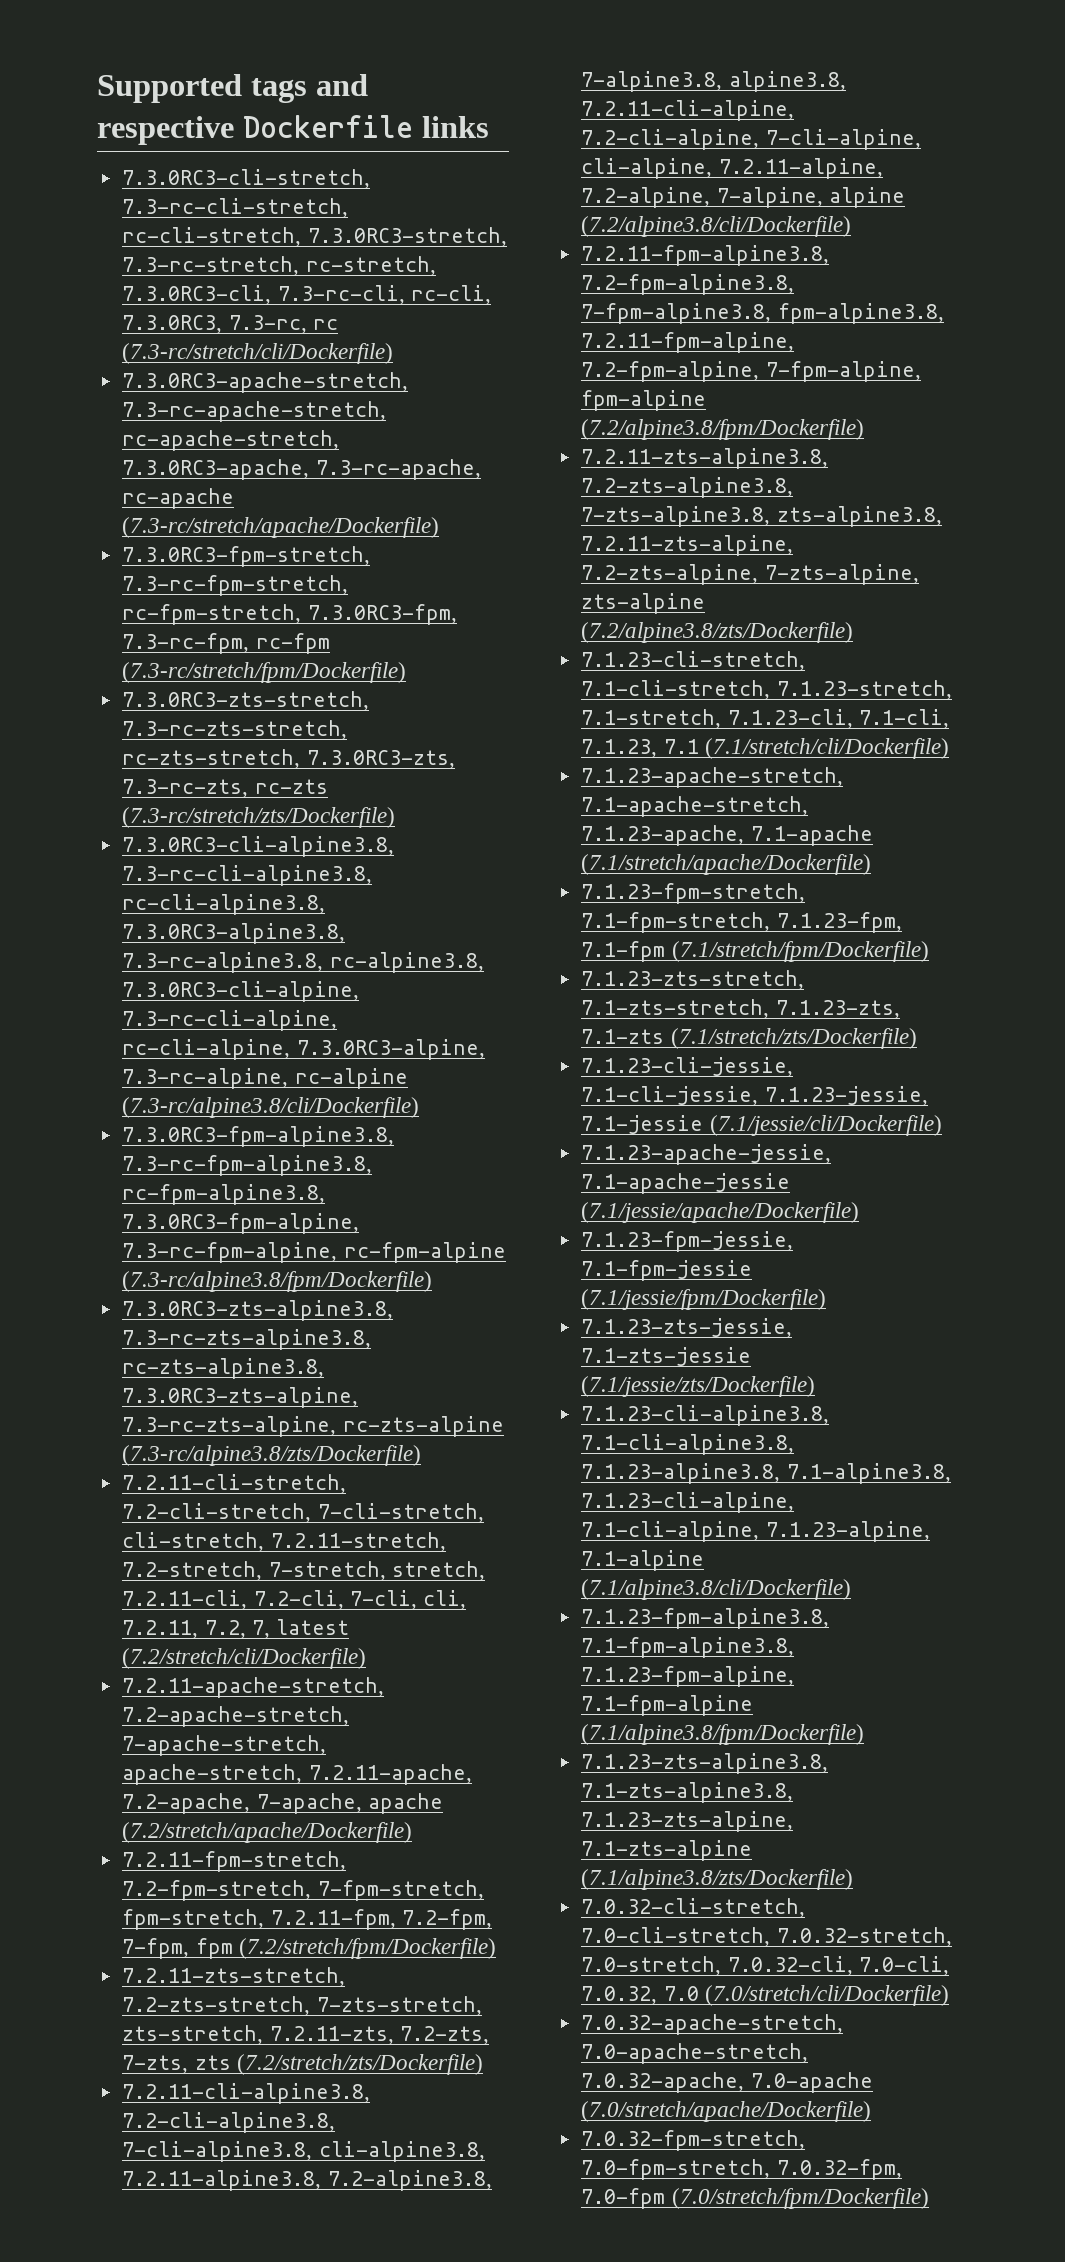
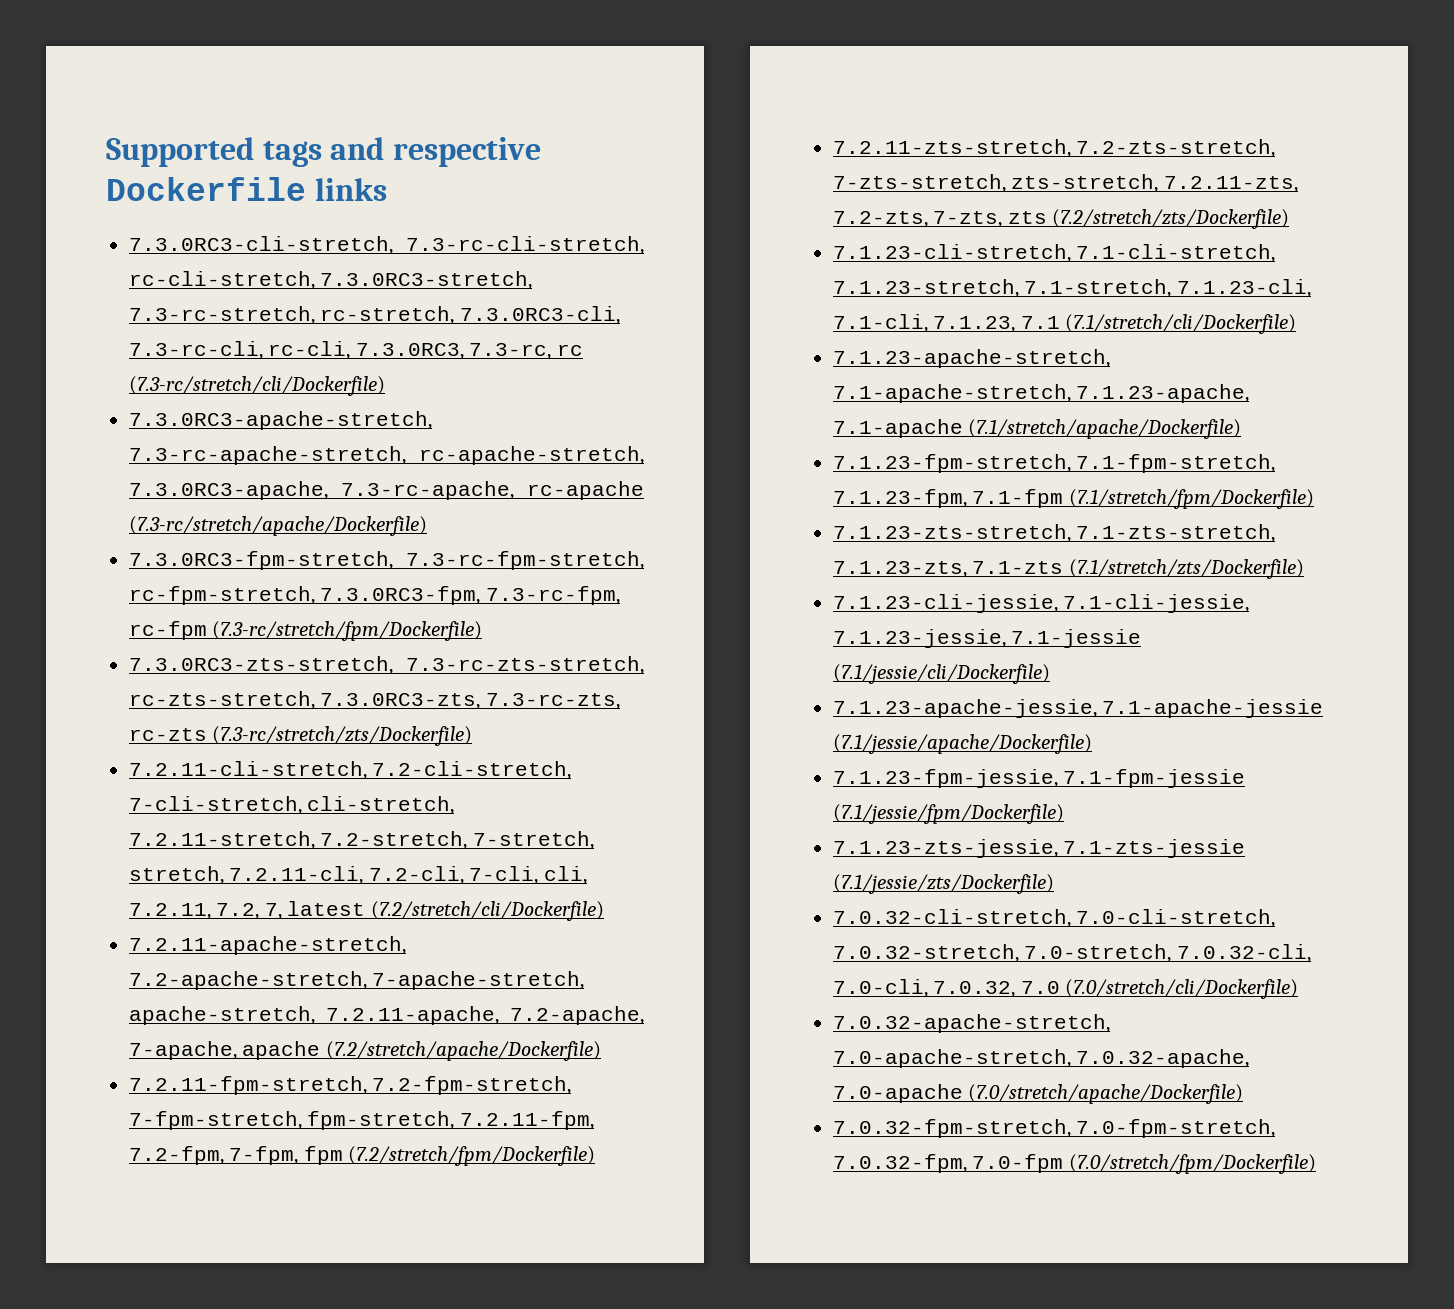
[122,836,395,857] [122,865,373,886] [122,894,326,915] [122,923,346,944] [122,952,484,973] [122,981,360,1002] [122,1010,338,1031] [122,1039,485,1060] [122,1068,408,1089] [122,1097,420,1118] [122,1126,395,1147] [122,1155,373,1176] [122,1184,326,1205] [122,1213,360,1234] [122,1242,506,1263] [122,1271,433,1292] [122,1300,394,1321] [122,1329,372,1350] [122,1358,325,1379] [122,1387,359,1408] [122,1416,504,1437] [122,1445,422,1466] // 7.3.0RC3-cli-alpine3.8, 7.3-rc-cli-alpine3.8, rc-cli-alpine3.8, 7.3.0RC3-alpine3.8, 7.3-rc-alpine3.8, rc-alpine3.8, 7.3.0RC3-cli-alpine, 7.3-rc-cli-alpine, rc-cli-alpine, 7.3.0RC3-alpine, 7.3-rc-alpine, rc-alpine (7.3-rc/alpine3.8/cli/Dockerfile) // 7.3.0RC3-fpm-alpine3.8, 7.3-rc-fpm-alpine3.8, rc-fpm-alpine3.8, 7.3.0RC3-fpm-alpine, 7.3-rc-fpm-alpine, rc-fpm-alpine (7.3-rc/alpine3.8/fpm/Dockerfile) // 7.3.0RC3-zts-alpine3.8, 7.3-rc-zts-alpine3.8, rc-zts-alpine3.8, 7.3.0RC3-zts-alpine, 7.3-rc-zts-alpine, rc-zts-alpine (7.3-rc/alpine3.8/zts/Dockerfile) -> (473, 736) none
[122,2083,371,2104] [122,2112,336,2133] [122,2141,485,2162] [122,2170,492,2191] [581,71,846,92] [581,100,795,121] [581,129,921,150] [581,158,883,179] [581,187,905,208] [581,216,852,237] [581,245,830,266] [581,274,795,295] [581,303,944,324] [581,332,795,353] [581,361,921,382] [581,390,707,411] [581,419,865,440] [581,448,829,469] [581,477,794,498] [581,506,942,527] [581,535,794,556] [581,564,919,585] [581,593,706,614] [581,622,854,643] // 7.2.11-cli-alpine3.8, 7.2-cli-alpine3.8, 7-cli-alpine3.8, cli-alpine3.8, 7.2.11-alpine3.8, 7.2-alpine3.8, 7-alpine3.8, alpine3.8, 7.2.11-cli-alpine, 7.2-cli-alpine, 7-cli-alpine, cli-alpine, 7.2.11-alpine, 7.2-alpine, 7-alpine, alpine (7.2/alpine3.8/cli/Dockerfile) // 7.2.11-fpm-alpine3.8, 7.2-fpm-alpine3.8, 7-fpm-alpine3.8, fpm-alpine3.8, 7.2.11-fpm-alpine, 7.2-fpm-alpine, 7-fpm-alpine, fpm-alpine (7.2/alpine3.8/fpm/Dockerfile) // 7.2.11-zts-alpine3.8, 7.2-zts-alpine3.8, 7-zts-alpine3.8, zts-alpine3.8, 7.2.11-zts-alpine, 7.2-zts-alpine, 7-zts-alpine, zts-alpine (7.2/alpine3.8/zts/Dockerfile) -> (1290, 219) none
[581,1405,830,1426] [581,1434,795,1455] [581,1463,951,1484] [581,1492,795,1513] [581,1521,930,1542] [581,1550,705,1571] [581,1579,852,1600] [581,1608,830,1629] [581,1637,795,1658] [581,1666,795,1687] [581,1695,754,1716] [581,1724,865,1745] [581,1753,829,1774] [581,1782,794,1803] [581,1811,794,1832] [581,1840,753,1861] [581,1869,854,1890] // 7.1.23-cli-alpine3.8, 7.1-cli-alpine3.8, 7.1.23-alpine3.8, 7.1-alpine3.8, 7.1.23-cli-alpine, 7.1-cli-alpine, 7.1.23-alpine, 7.1-alpine (7.1/alpine3.8/cli/Dockerfile) // 7.1.23-fpm-alpine3.8, 7.1-fpm-alpine3.8, 7.1.23-fpm-alpine, 7.1-fpm-alpine (7.1/alpine3.8/fpm/Dockerfile) // 7.1.23-zts-alpine3.8, 7.1-zts-alpine3.8, 7.1.23-zts-alpine, 7.1-zts-alpine (7.1/alpine3.8/zts/Dockerfile) -> (1054, 884) none

